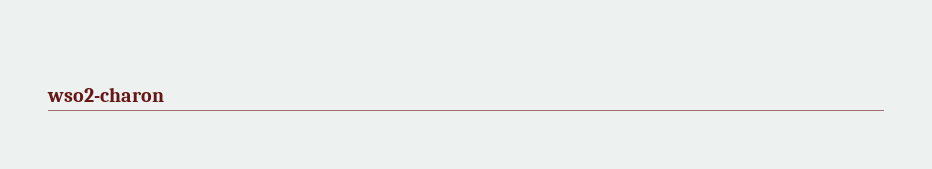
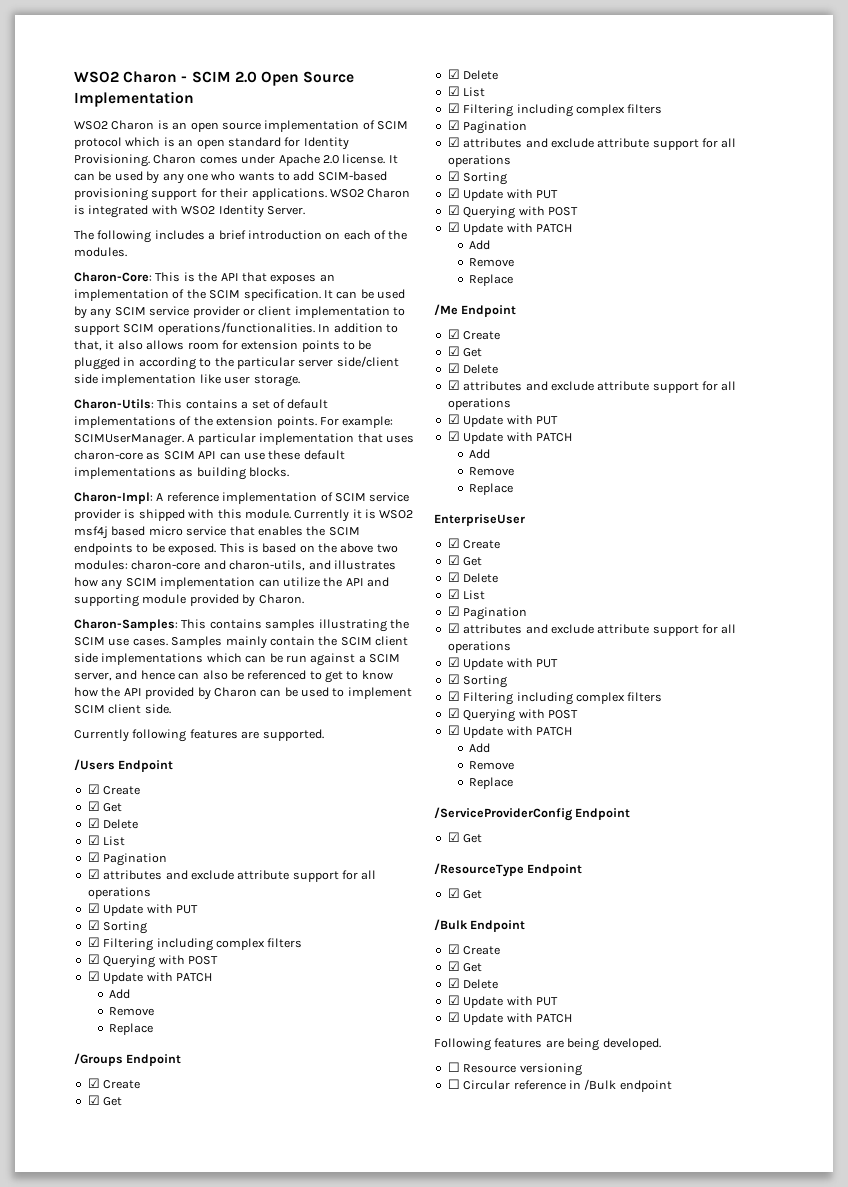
[47,87,164,102] wso2-charon -> [74,71,355,86] [74,91,194,107] [74,120,408,132] [74,137,349,150] [74,154,398,167] [74,171,387,184] [74,188,411,201] [74,205,305,218] [74,230,408,243] [74,247,127,257] [74,272,335,284] [74,289,405,301] [74,306,405,319] [74,322,398,335] [74,340,372,352] [74,356,399,370] [74,374,300,387] [74,399,329,409] [74,416,394,428] [74,433,414,446] [74,450,345,460] [74,467,290,480] [74,492,410,504] [74,509,414,522] [74,526,360,539] [74,543,398,555] [74,560,396,571] [74,577,389,590] [74,594,304,607] [74,619,409,632] [74,636,408,649] [74,653,400,666] [74,670,393,683] [74,687,412,700] [74,704,171,714] [74,729,324,742] [74,759,174,772] [87,784,141,795] [87,801,123,812] [87,818,139,829] [87,835,126,846] [87,852,168,866] [87,869,377,882] [87,887,151,899] [87,903,198,916] [87,920,148,934] [87,937,303,951] [87,954,218,968] [87,971,212,984] [109,989,131,999] [109,1007,155,1016] [109,1023,154,1035] [74,1053,182,1066] [87,1078,141,1089] [87,1095,123,1106] [447,69,499,80] [447,86,486,97] [447,103,663,117] [447,120,528,134] [447,137,737,150] [447,155,511,167] [447,171,508,185] [447,188,558,201] [447,205,578,219] [447,222,572,235] [469,240,491,250] [469,258,515,267] [469,274,514,286] [434,304,517,317] [447,329,501,340] [447,346,483,357] [447,363,499,374] [447,380,737,393] [447,398,511,410] [447,414,558,427] [447,431,572,444] [469,449,491,459] [469,467,515,476] [469,483,514,495] [434,514,525,526] [447,538,501,549] [447,555,483,566] [447,572,499,583] [447,589,486,600] [447,606,528,620] [447,623,737,636] [447,641,511,653] [447,657,558,670] [447,674,508,688] [447,691,663,705] [447,708,578,722] [447,725,572,738] [469,743,491,753] [469,761,515,770] [469,777,514,789] [434,807,631,821] [447,832,483,843] [434,863,583,877] [447,888,483,899] [434,919,526,932] [447,944,501,955] [447,961,483,972] [447,978,499,989] [447,995,558,1008] [447,1012,572,1025] [434,1038,661,1051] [447,1062,582,1076] [447,1079,672,1092] WSO2 Charon - SCIM 2.0 Open Source Implementation // WSO2 Charon is an open source implementation of SCIM protocol which is an open standard for Identity Provisioning. Charon comes under Apache 2.0 license. It can be used by any one who wants to add SCIM-based provisioning support for their applications. WSO2 Charon is integrated with WSO2 Identity Server. // The following includes a brief introduction on each of the modules. // Charon-Core: This is the API that exposes an implementation of the SCIM specification. It can be used by any SCIM service provider or client implementation to support SCIM operations/functionalities. In addition to that, it also allows room for extension points to be plugged in according to the particular server side/client side implementation like user storage. // Charon-Utils: This contains a set of default implementations of the extension points. For example: SCIMUserManager. A particular implementation that uses charon-core as SCIM API can use these default implementations as building blocks. // Charon-Impl: A reference implementation of SCIM service provider is shipped with this module. Currently it is WSO2 msf4j based micro service that enables the SCIM endpoints to be exposed. This is based on the above two modules: charon-core and charon-utils, and illustrates how any SCIM implementation can utilize the API and supporting module provided by Charon. // Charon-Samples: This contains samples illustrating the SCIM use cases. Samples mainly contain the SCIM client side implementations which can be run against a SCIM server, and hence can also be referenced to get to know how the API provided by Charon can be used to implement SCIM client side. // Currently following features are supported. // /Users Endpoint // ☑ Create // ☑ Get // ☑ Delete // ☑ List // ☑ Pagination // ☑ attributes and exclude attribute support for all operations // ☑ Update with PUT // ☑ Sorting // ☑ Filtering including complex filters // ☑ Querying with POST // ☑ Update with PATCH // Add // Remove // Replace // /Groups Endpoint // ☑ Create // ☑ Get // ☑ Delete // ☑ List // ☑ Filtering including complex filters // ☑ Pagination // ☑ attributes and exclude attribute support for all operations // ☑ Sorting // ☑ Update with PUT // ☑ Querying with POST // ☑ Update with PATCH // Add // Remove // Replace // /Me Endpoint // ☑ Create // ☑ Get // ☑ Delete // ☑ attributes and exclude attribute support for all operations // ☑ Update with PUT // ☑ Update with PATCH // Add // Remove // Replace // EnterpriseUser // ☑ Create // ☑ Get // ☑ Delete // ☑ List // ☑ Pagination // ☑ attributes and exclude attribute support for all operations // ☑ Update with PUT // ☑ Sorting // ☑ Filtering including complex filters // ☑ Querying with POST // ☑ Update with PATCH // Add // Remove // Replace // /ServiceProviderConfig Endpoint // ☑ Get // /ResourceType Endpoint // ☑ Get // /Bulk Endpoint // ☑ Create // ☑ Get // ☑ Delete // ☑ Update with PUT // ☑ Update with PATCH // Following features are being developed. // ☐ Resource versioning // ☐ Circular reference in /Bulk endpoint

